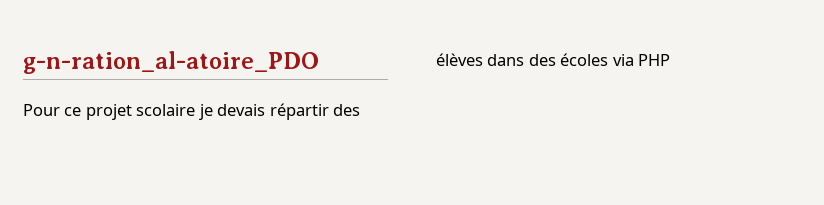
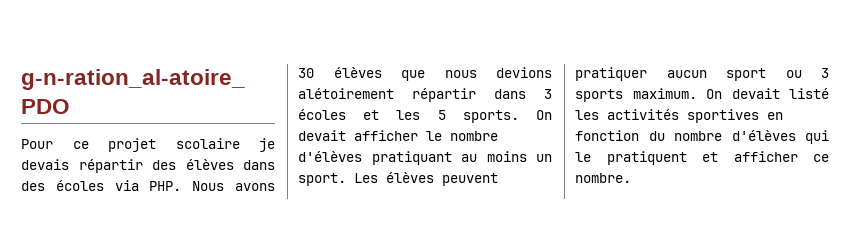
[638,54,671,66] PHP -> [149,181,275,191] [298,67,552,81] [298,88,552,102] [298,109,552,123] [298,130,498,141] [298,151,552,165] [298,172,498,186] [575,67,829,81] [575,88,829,102] [575,109,783,123] [575,130,829,144] [575,151,829,165] [575,173,631,183] PHP. Nous avons 30 élèves que nous devions alétoirement répartir dans 3 écoles et les 5 sports. On devait afficher le nombre d'élèves pratiquant au moins un sport. Les élèves peuvent pratiquer aucun sport ou 3 sports maximum. On devait listé les activités sportives en fonction du nombre d'élèves qui le pratiquent et afficher ce nombre.

